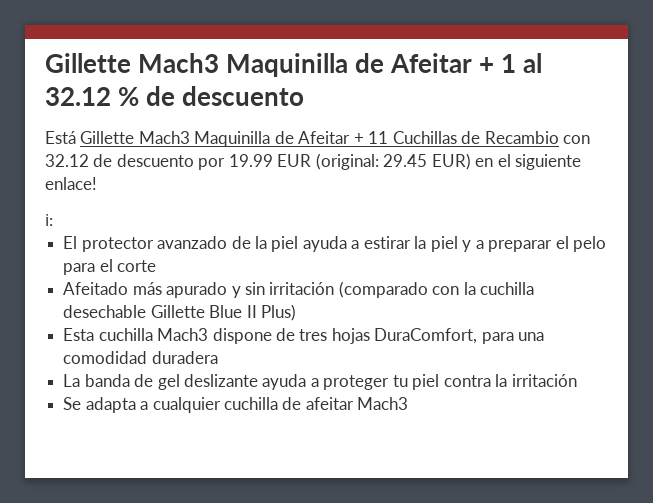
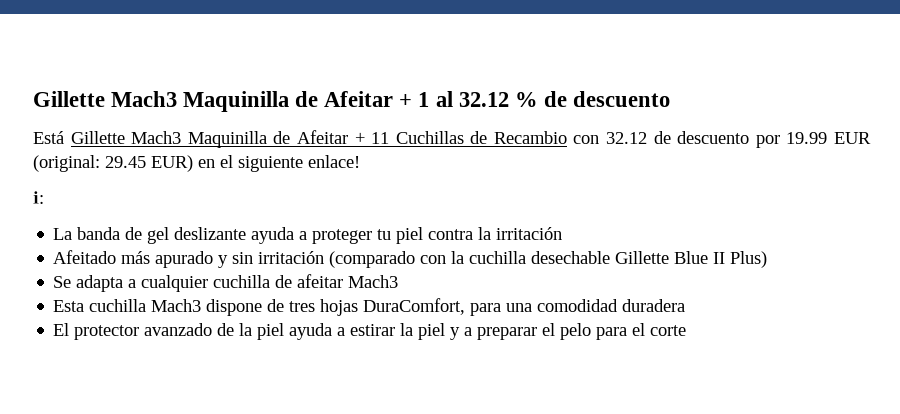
(53, 220) none -> [53,227,563,244] [53,250,768,268] [53,274,399,292] [53,298,686,316] // La banda de gel deslizante ayuda a proteger tu piel contra la irritación // Afeitado más apurado y sin irritación (comparado con la cuchilla desechable Gillette Blue II Plus) // Se adapta a cualquier cuchilla de afeitar Mach3 // Esta cuchilla Mach3 dispone de tres hojas DuraComfort, para una comodidad duradera
[63,281,535,298] [63,304,296,321] [63,328,545,344] [63,351,218,364] [63,374,577,390] [63,397,409,413] // Afeitado más apurado y sin irritación (comparado con la cuchilla desechable Gillette Blue II Plus) // Esta cuchilla Mach3 dispone de tres hojas DuraComfort, para una comodidad duradera // La banda de gel deslizante ayuda a proteger tu piel contra la irritación // Se adapta a cualquier cuchilla de afeitar Mach3 -> (687, 330) none

